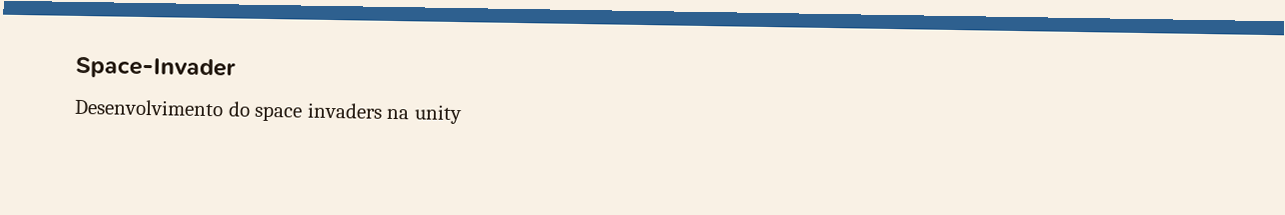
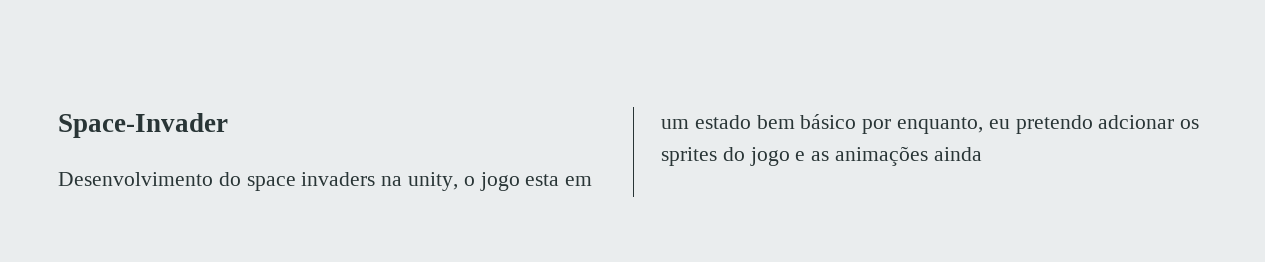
[413,104,463,125] unity -> [408,172,593,191] [661,114,1200,134] [661,146,982,166] unity, o jogo esta em um estado bem básico por enquanto, eu pretendo adcionar os sprites do jogo e as animações ainda

